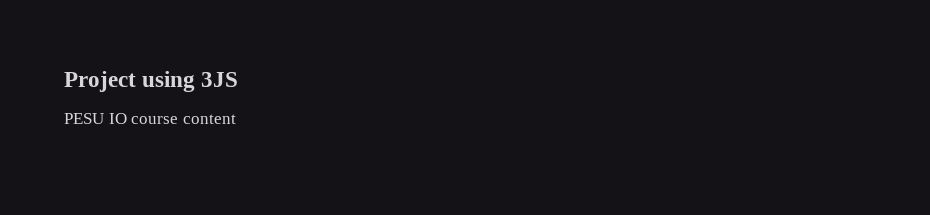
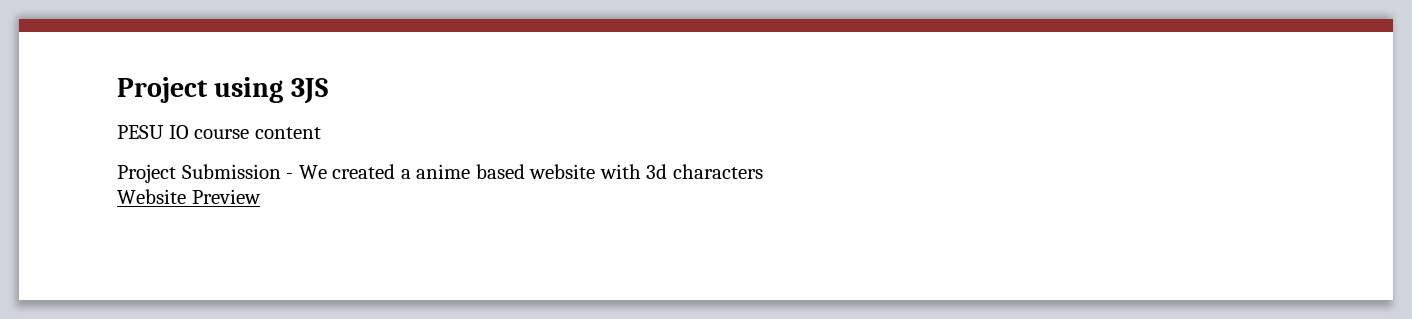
(236, 119) none -> [117,164,763,183] [117,189,261,204] // Project Submission - We created a anime based website with 3d characters // Website Preview

